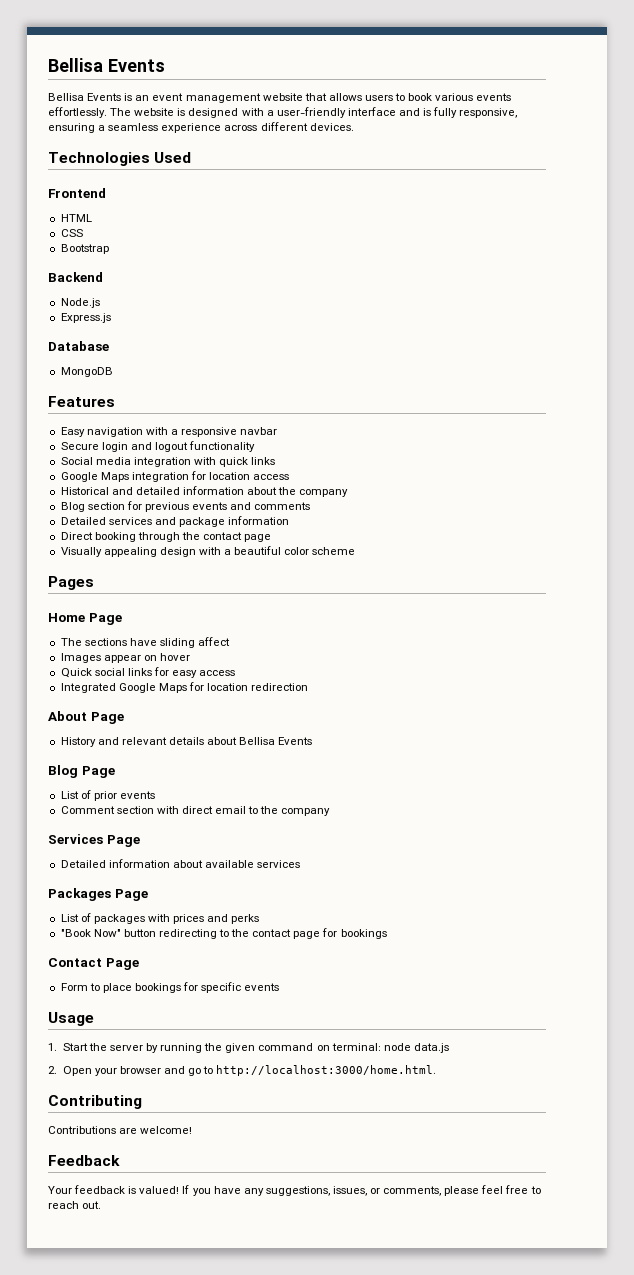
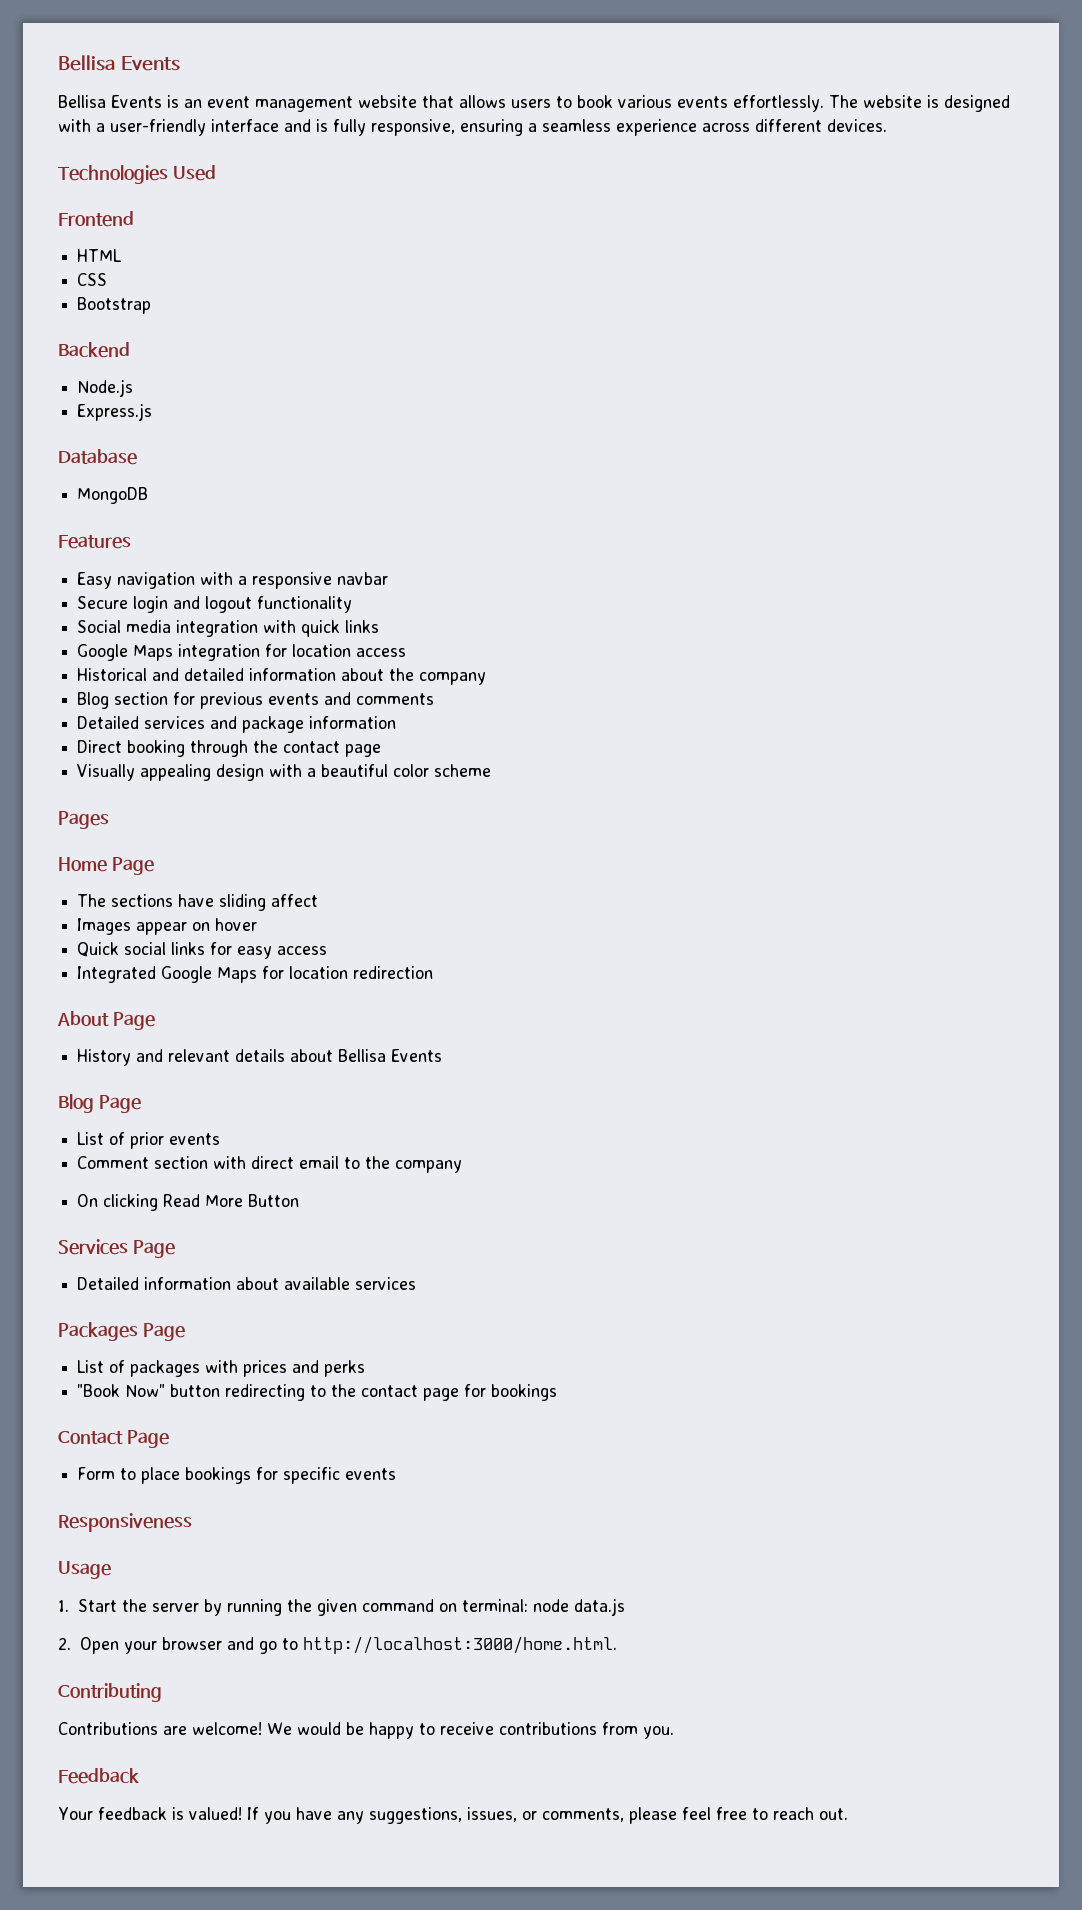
(331, 812) none -> [77,1194,300,1211] // On clicking Read More Button
(280, 987) none -> [58,1513,192,1532] // Responsiveness
(193, 1130) none -> [267,1722,674,1739] We would be happy to receive contributions from you.

